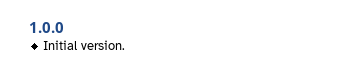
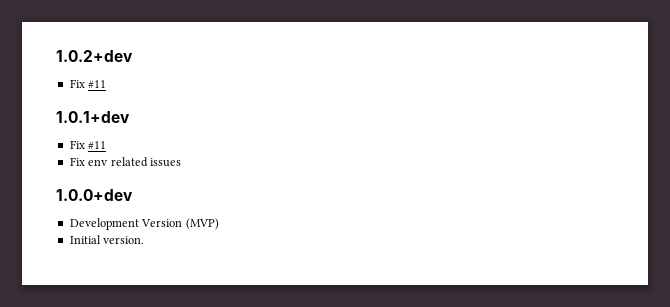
[29,22,64,33] 1.0.0 -> [56,50,133,62] [69,79,107,88] [56,111,130,123] [69,140,107,149] [69,157,181,167] [56,189,133,201] [69,218,219,230] 1.0.2+dev // Fix #11 // 1.0.1+dev // Fix #11 // Fix env related issues // 1.0.0+dev // Development Version (MVP)

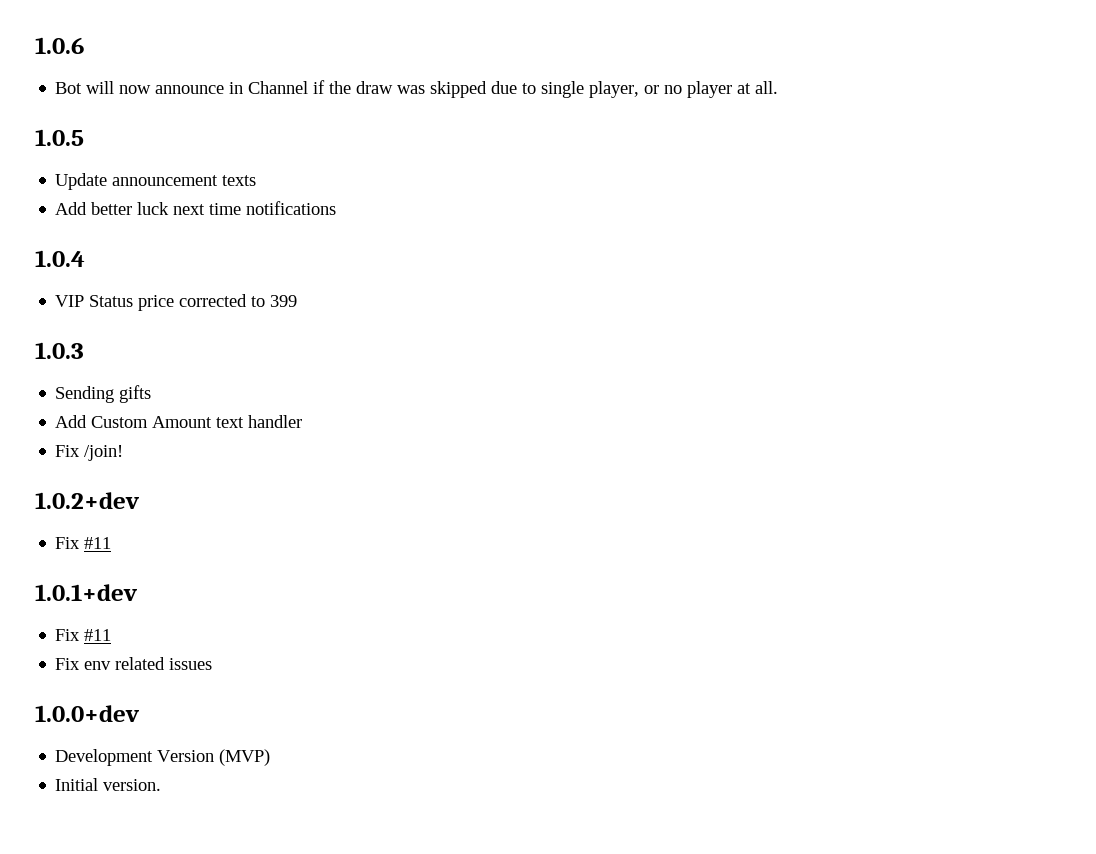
(56, 56) none -> [35,37,84,54] [55,80,779,98] [35,129,84,146] [55,173,257,190] [55,201,337,215] [35,250,85,267] [55,294,298,311] [35,342,84,359] [55,385,152,403] [55,415,303,428] [55,445,124,461] 1.0.6 // Bot will now announce in Channel if the draw was skipped due to single player, or no player at all. // 1.0.5 // Update announcement texts // Add better luck next time notifications // 1.0.4 // VIP Status price corrected to 399 // 1.0.3 // Sending gifts // Add Custom Amount text handler // Fix /join! //

